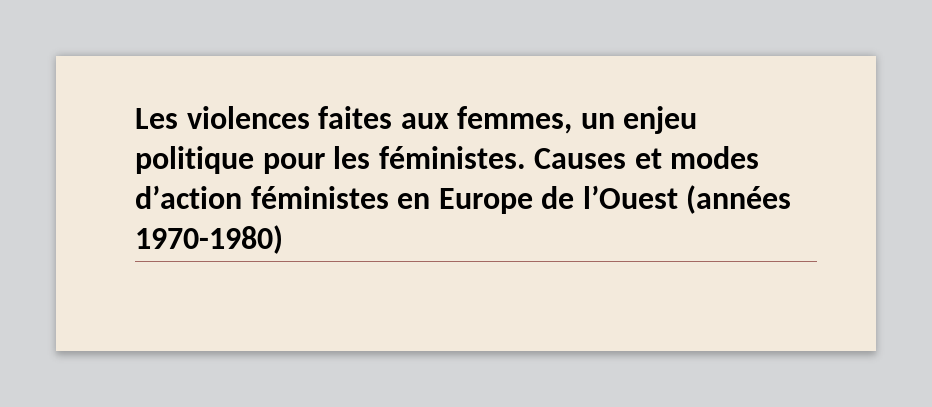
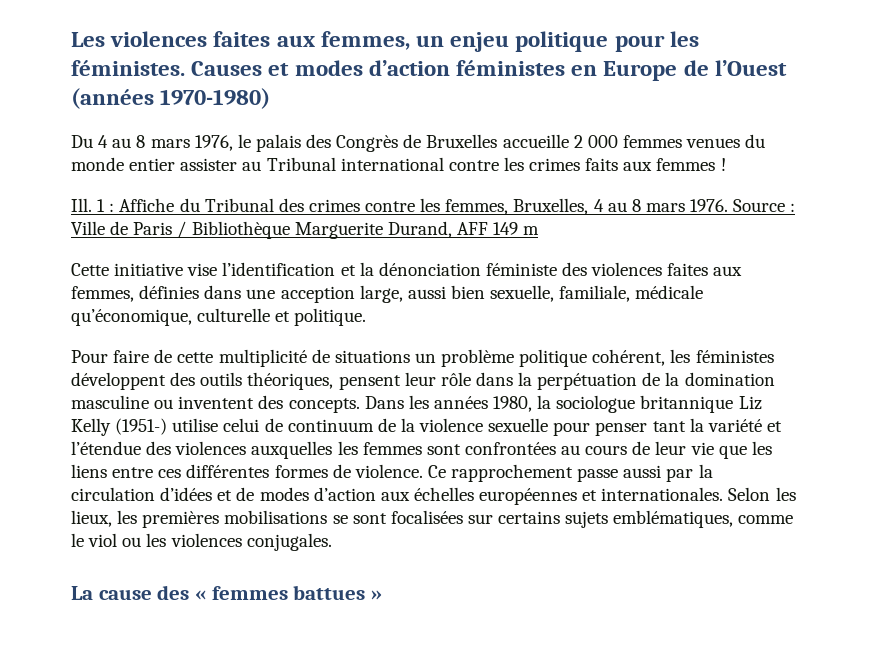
(283, 239) none -> [71,134,766,152] [71,157,726,171] [71,198,796,215] [71,221,540,239] [71,262,743,276] [71,285,704,303] [71,308,367,326] [71,349,774,367] [71,372,775,390] [71,395,762,413] [71,418,782,436] [71,441,772,459] [71,464,713,482] [71,487,796,505] [71,510,794,528] [71,533,332,551] [71,585,383,600] // Du 4 au 8 mars 1976, le palais des Congrès de Bruxelles accueille 2 000 femmes venues du monde entier assister au Tribunal international contre les crimes faits aux femmes ! // Ill. 1 : Affiche du Tribunal des crimes contre les femmes, Bruxelles, 4 au 8 mars 1976. Source : Ville de Paris / Bibliothèque Marguerite Durand, AFF 149 m // Cette initiative vise l’identification et la dénonciation féministe des violences faites aux femmes, définies dans une acception large, aussi bien sexuelle, familiale, médicale qu’économique, culturelle et politique. // Pour faire de cette multiplicité de situations un problème politique cohérent, les féministes développent des outils théoriques, pensent leur rôle dans la perpétuation de la domination masculine ou inventent des concepts. Dans les années 1980, la sociologue britannique Liz Kelly (1951-) utilise celui de continuum de la violence sexuelle pour penser tant la variété et l’étendue des violences auxquelles les femmes sont confrontées au cours de leur vie que les liens entre ces différentes formes de violence. Ce rapprochement passe aussi par la circulation d’idées et de modes d’action aux échelles européennes et internationales. Selon les lieux, les premières mobilisations se sont focalisées sur certains sujets emblématiques, comme le viol ou les violences conjugales. // La cause des « femmes battues »

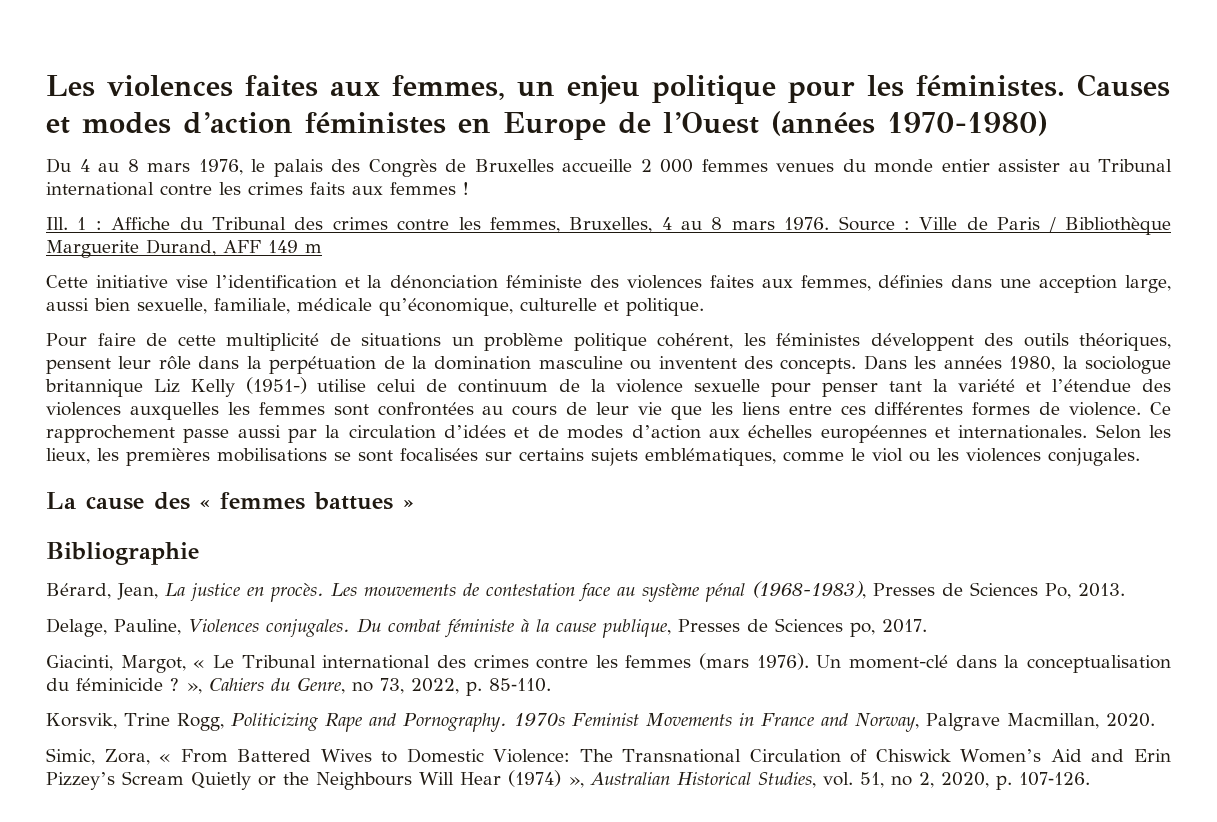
(383, 595) none -> [46,542,199,565] [46,581,1125,602] [46,618,927,638] [46,653,1171,673] [46,677,551,696] [46,713,1155,732] [46,748,1172,765] [46,770,1090,790] // Bibliographie // Bérard, Jean, La justice en procès. Les mouvements de contestation face au système pénal (1968-1983), Presses de Sciences Po, 2013. // Delage, Pauline, Violences conjugales. Du combat féministe à la cause publique, Presses de Sciences po, 2017. // Giacinti, Margot, « Le Tribunal international des crimes contre les femmes (mars 1976). Un moment-clé dans la conceptualisation du féminicide ? », Cahiers du Genre, no 73, 2022, p. 85‑110. // Korsvik, Trine Rogg, Politicizing Rape and Pornography. 1970s Feminist Movements in France and Norway, Palgrave Macmillan, 2020. // Simic, Zora, « From Battered Wives to Domestic Violence: The Transnational Circulation of Chiswick Women’s Aid and Erin Pizzey’s Scream Quietly or the Neighbours Will Hear (1974) », Australian Historical Studies, vol. 51, no 2, 2020, p. 107‑126.

